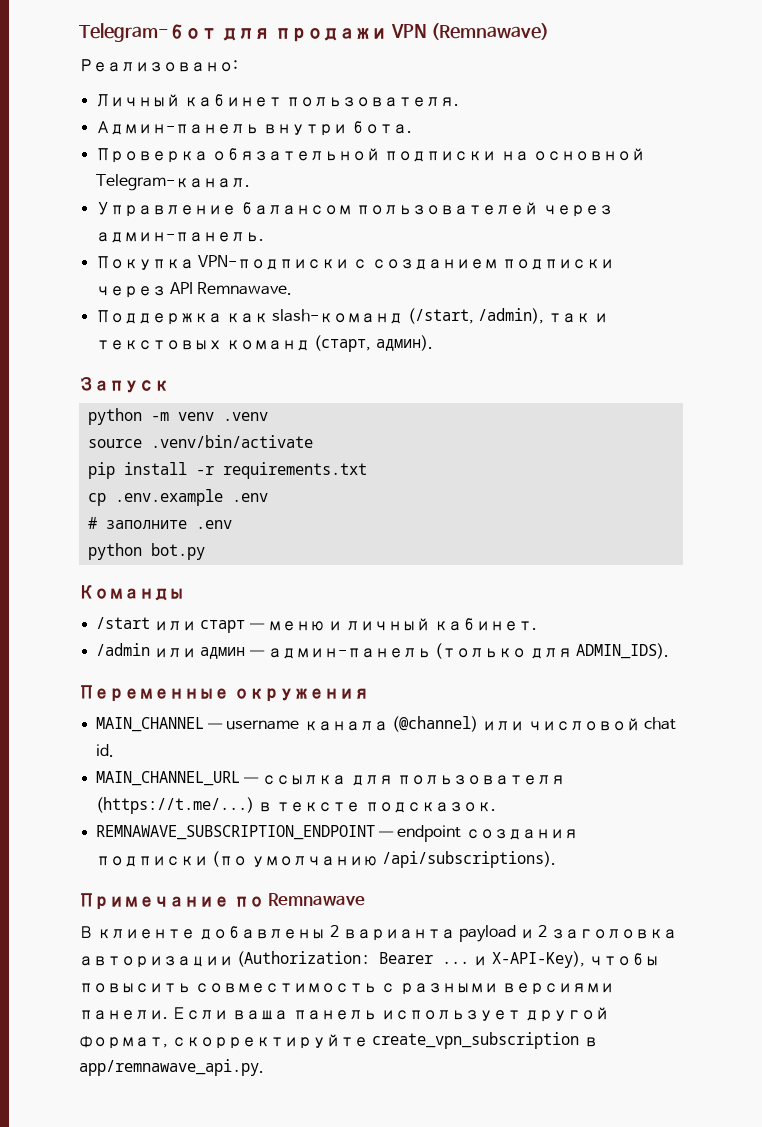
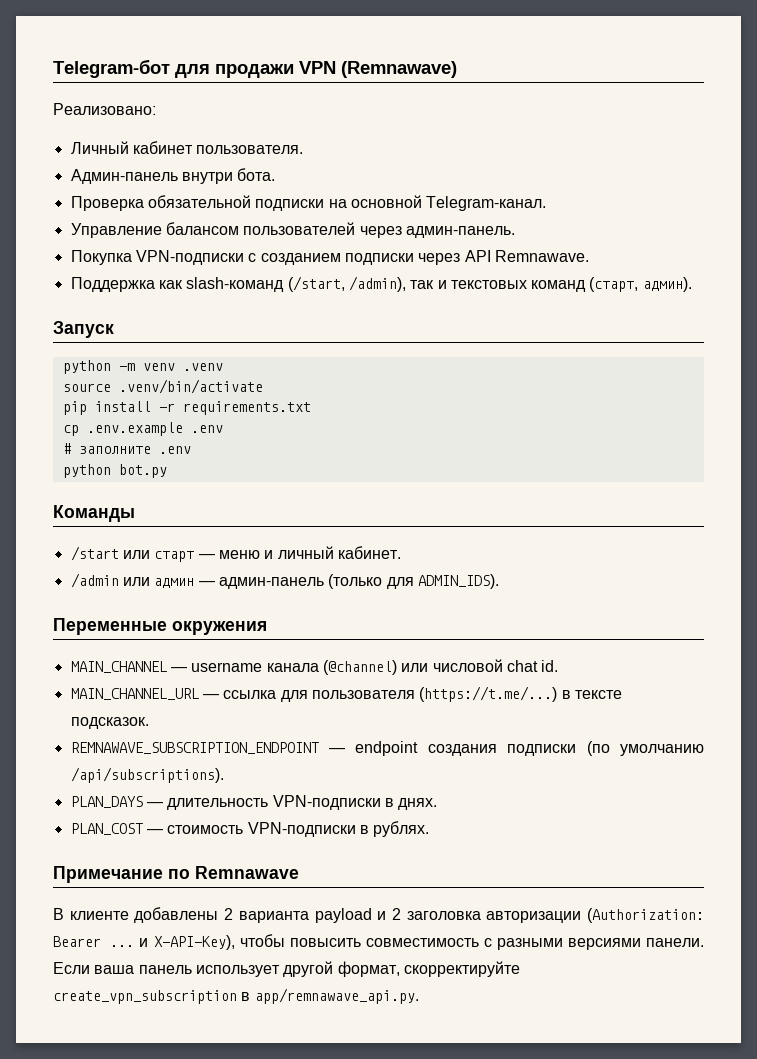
(556, 859) none -> [70,795,438,810] [70,821,430,837] // PLAN_DAYS — длительность VPN-подписки в днях. // PLAN_COST — стоимость VPN-подписки в рублях.

